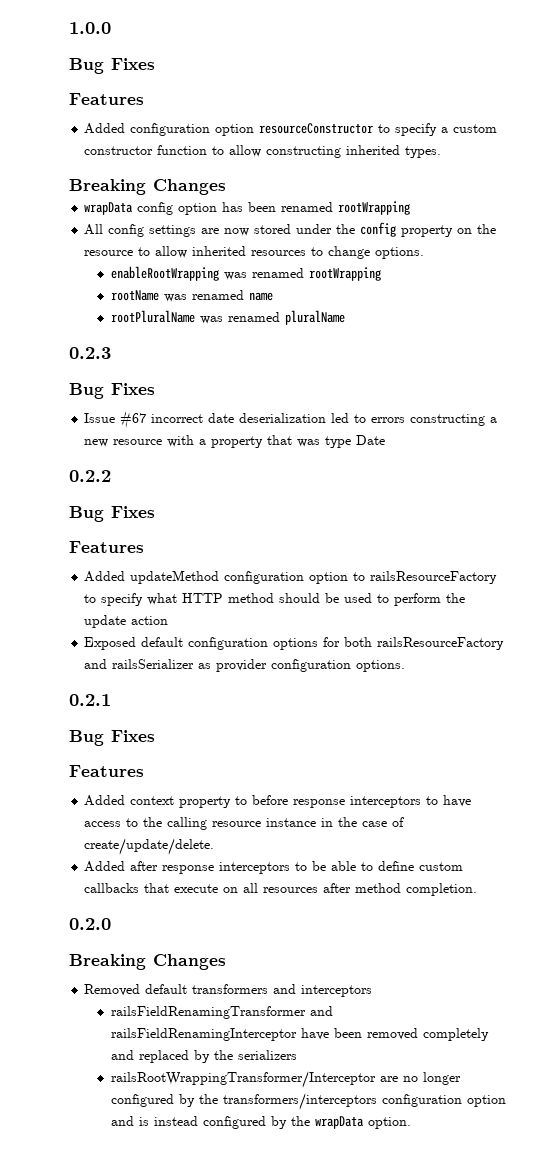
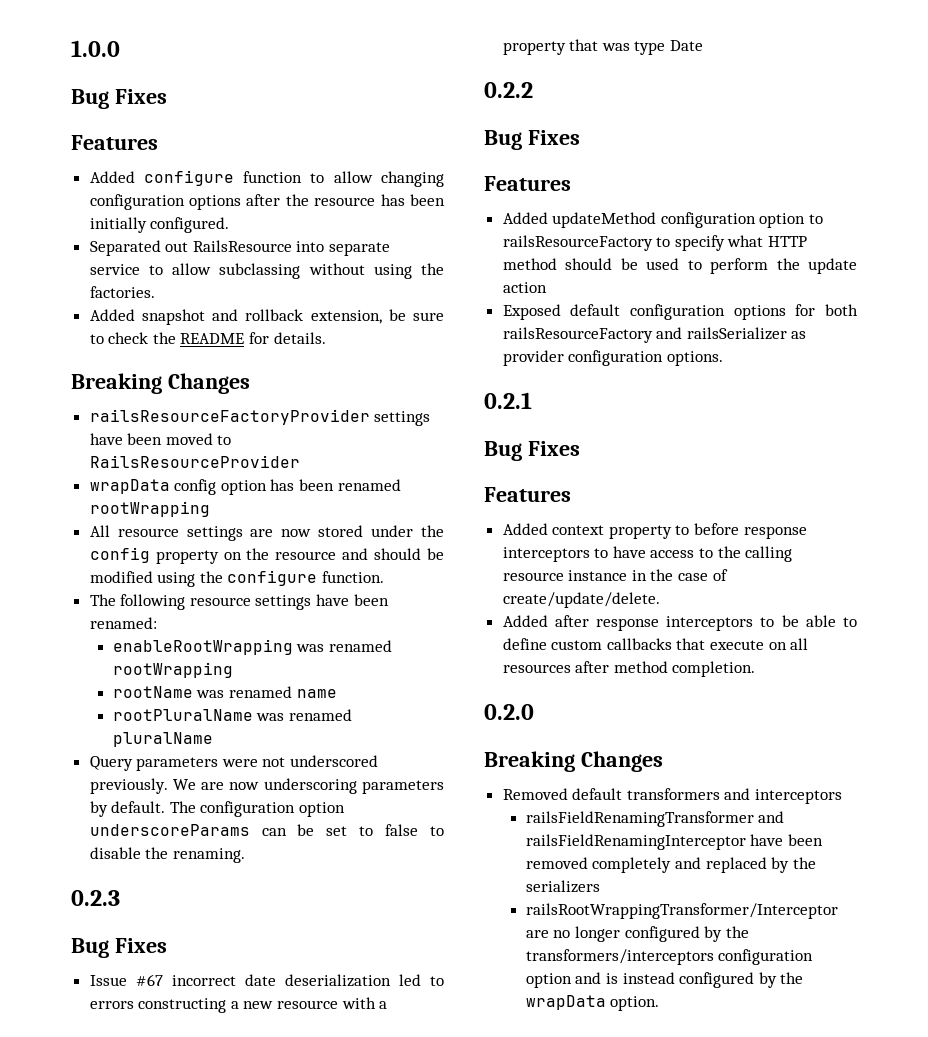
[130,123,498,136] [84,145,442,158] [69,179,226,195] configuration option resourceConstructor to specify a custom constructor function to allow constructing inherited types. // Breaking Changes -> [143,170,444,187] [89,194,445,210] [89,217,230,233] [89,240,391,256] [89,263,444,279] [89,286,155,298] [89,309,444,325] [89,332,326,344] [71,373,250,394] [89,409,431,426] [89,433,232,445] [89,455,300,468] configure function to allow changing configuration options after the resource has been initially configured. // Separated out RailsResource into separate service to allow subclassing without using the factories. // Added snapshot and rollback extension, be sure to check the README for details. // Breaking Changes // railsResourceFactoryProvider settings have been moved to RailsResourceProvider
[108,224,145,237] config -> [117,528,179,537] resource
[138,246,425,259] to allow inherited resources to change options. -> [342,548,444,560] [89,570,385,587] [89,594,389,610] [89,617,157,629] and should be modified using the configure function. // The following resource settings have been renamed:
(345, 317) none -> [89,755,379,771] [89,778,444,794] [89,801,346,817] [89,824,444,836] [89,847,245,863] // Query parameters were not underscored previously. We are now underscoring parameters by default. The configuration option underscoreParams can be set to false to disable the renaming.

